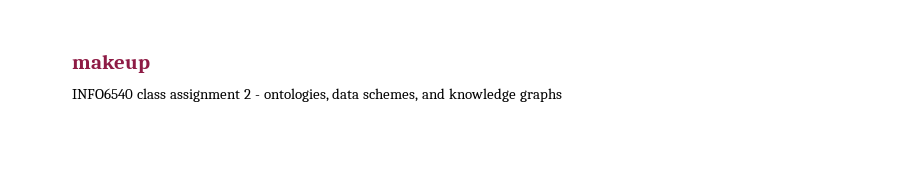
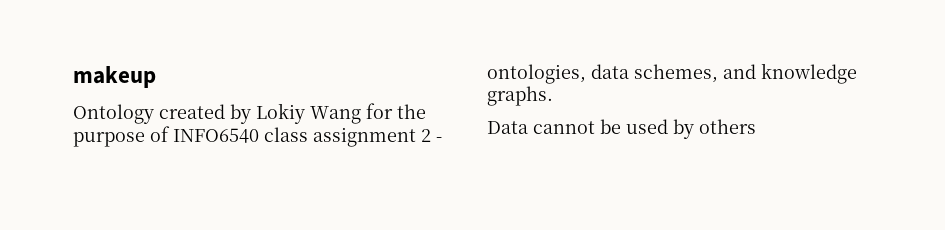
(150, 63) none -> [73,103,426,124] [73,126,170,147] Ontology created by Lokiy Wang for the purpose of
[520,88,563,102] graphs -> [487,86,553,106] [487,119,756,139] graphs. // Data cannot be used by others

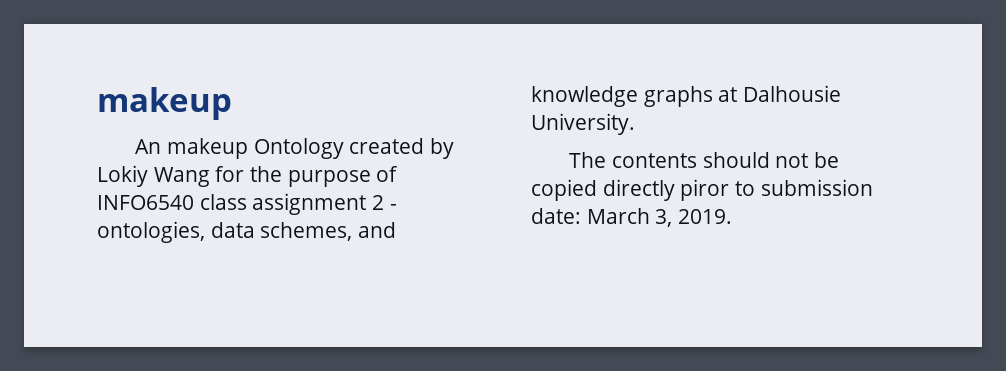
(156, 77) none -> [135,138,248,159] An makeup
[487,86,553,106] [487,119,756,139] graphs. // Data cannot be used by others -> [643,85,842,107] [531,113,635,135] [569,152,839,168] [531,179,873,201] [531,208,733,227] graphs at Dalhousie University. // The contents should not be copied directly piror to submission date: March 3, 2019.

